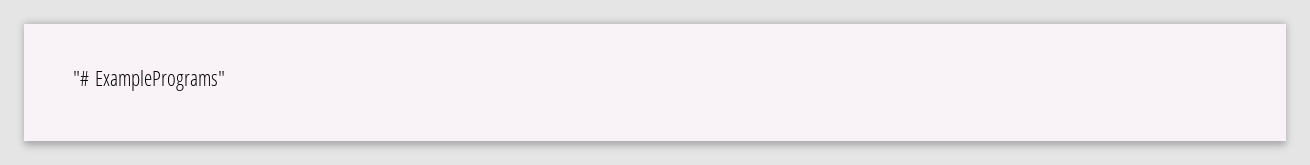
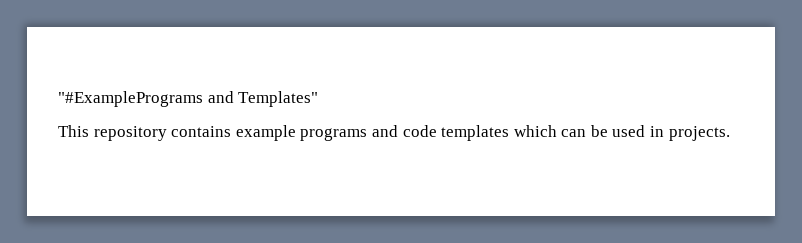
[73,70,225,91] "# ExamplePrograms" -> [58,91,319,107] [58,125,730,141] "#ExamplePrograms and Templates" // This repository contains example programs and code templates which can be used in projects.

